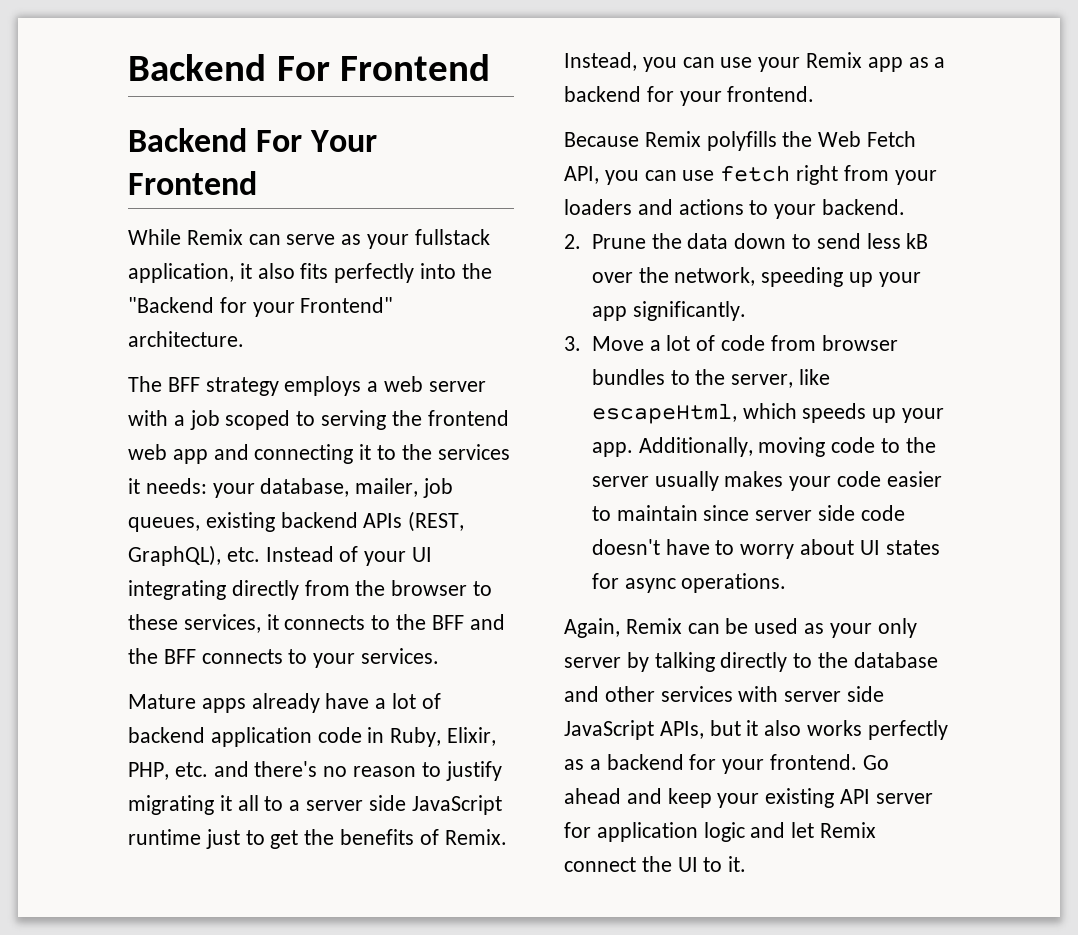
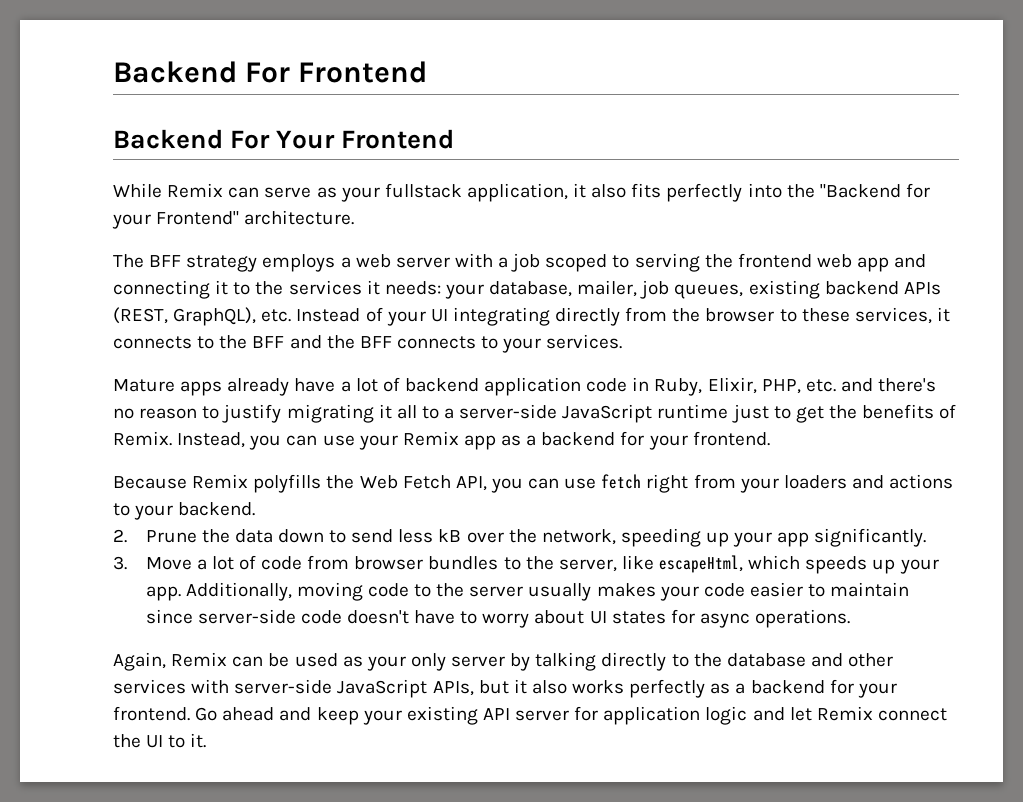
[306,795,406,811] server side -> [459,404,558,419] server-side
[755,505,855,521] server side -> [197,609,296,624] server-side
[784,686,885,702] server side -> [234,679,333,694] server-side

